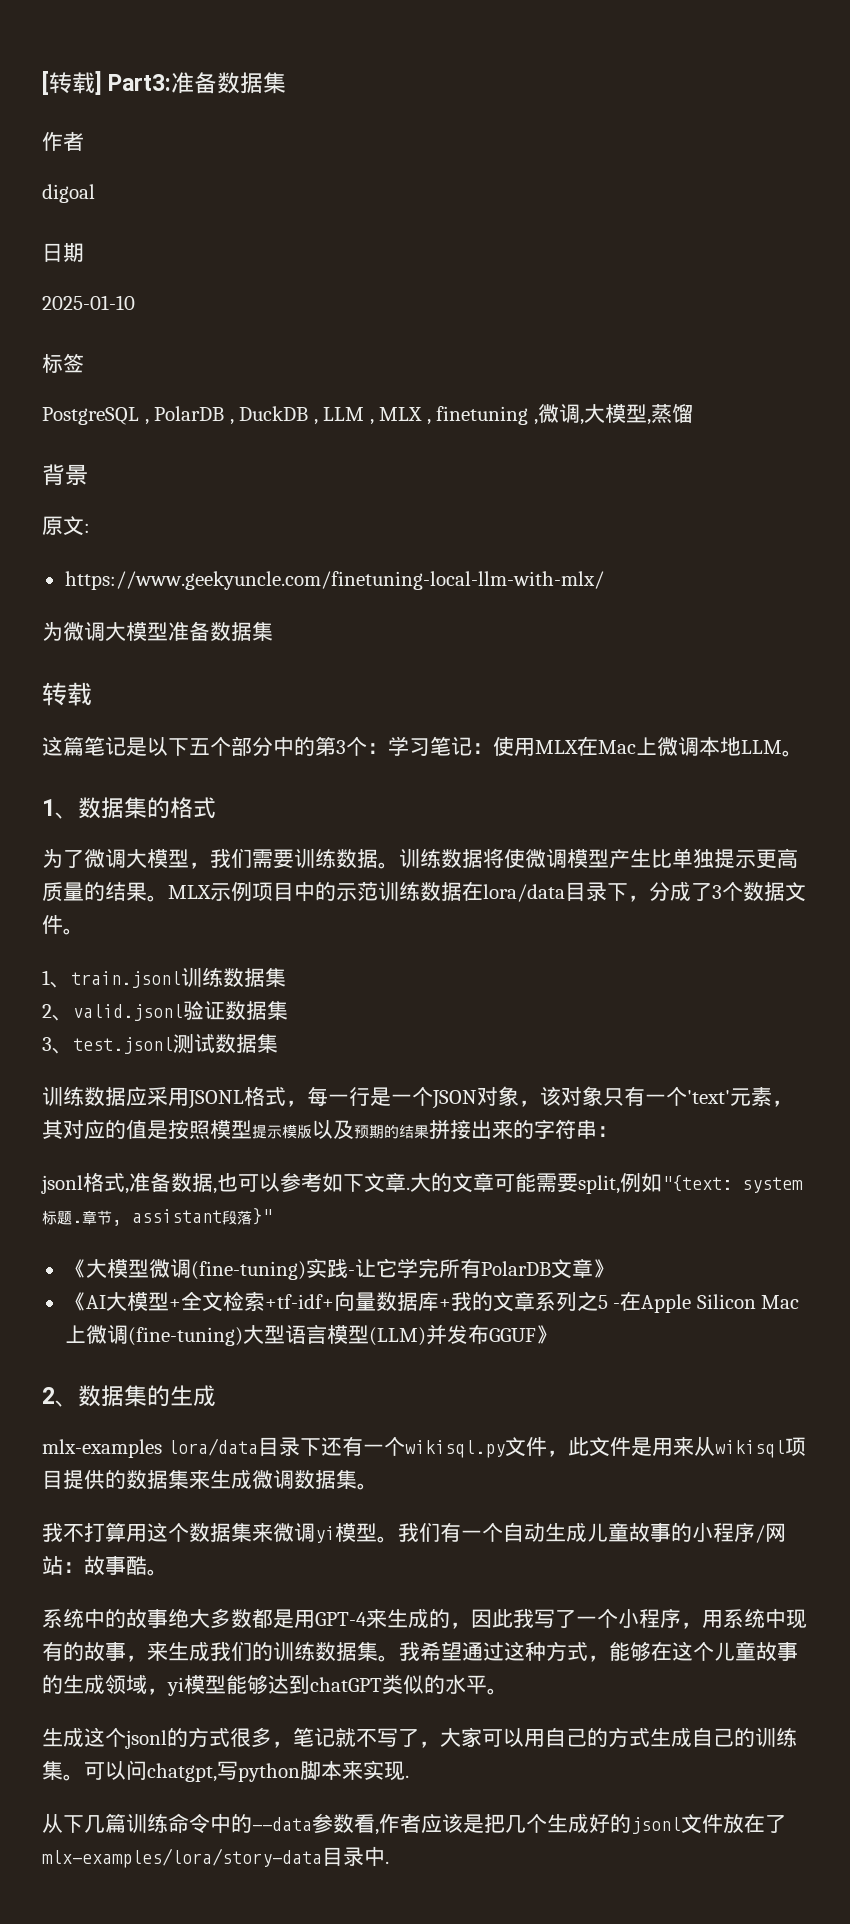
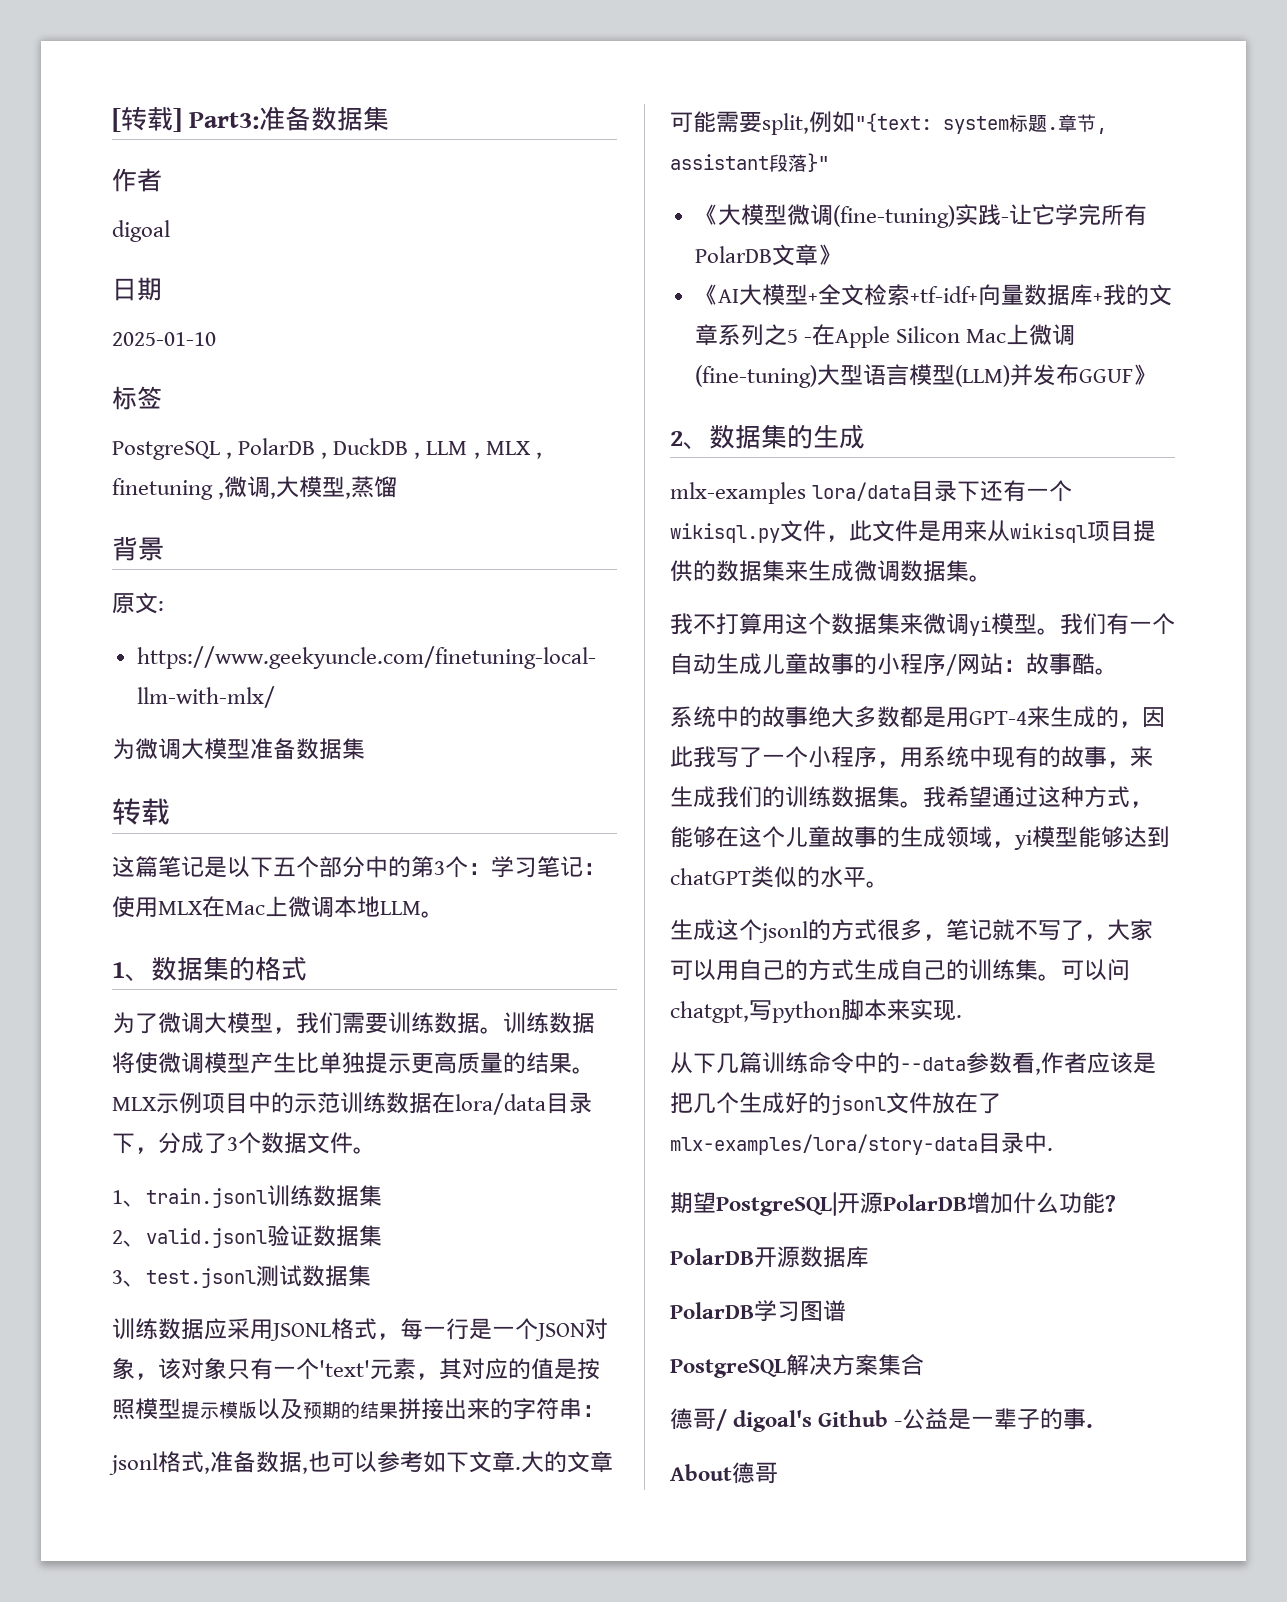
(389, 1862) none -> [670,1192,1116,1216] [670,1246,869,1268] [670,1300,846,1322] [670,1354,924,1378] [670,1408,1094,1432] [670,1462,778,1484] // 期望PostgreSQL|开源PolarDB增加什么功能? // PolarDB开源数据库 // PolarDB学习图谱 // PostgreSQL解决方案集合 // 德哥/ digoal's Github -公益是一辈子的事. // About德哥

